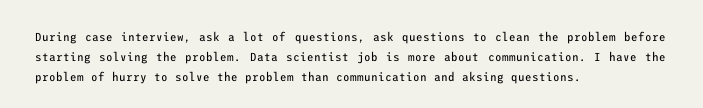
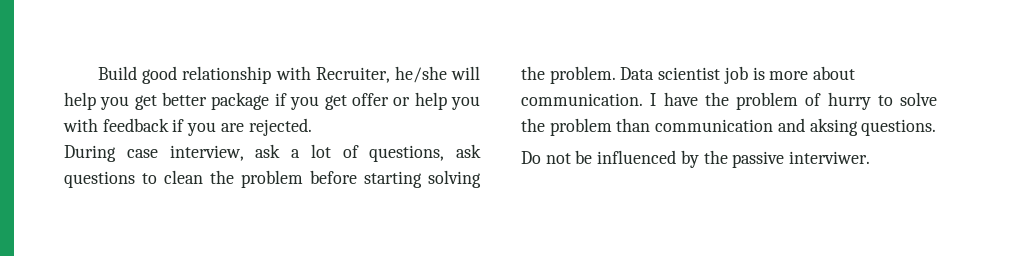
(35, 38) none -> [98,66,480,84] [64,92,481,110] [63,118,312,136] Build good relationship with Recruiter, he/she will help you get better package if you get offer or help you with feedback if you are rejected. //
(581, 78) none -> [521,150,871,168] // Do not be influenced by the passive interviwer.

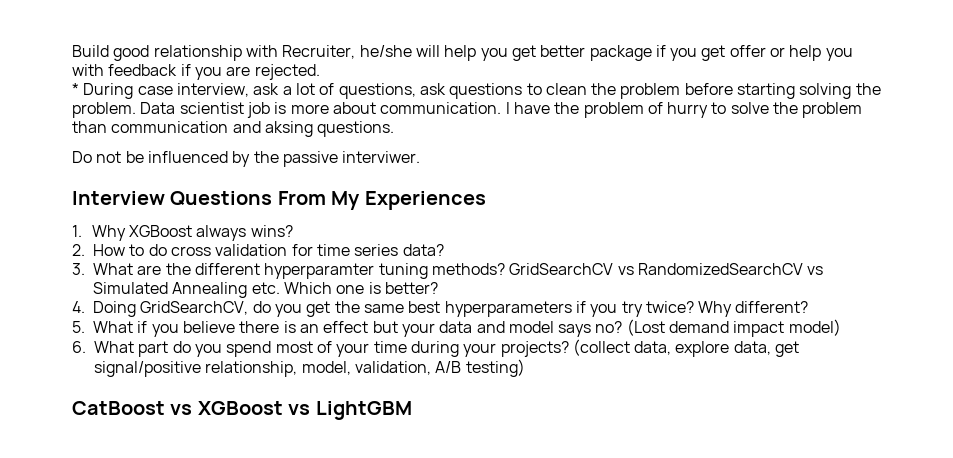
(312, 127) none -> [72,83,79,95] *
(871, 157) none -> [72,191,486,210] [72,225,293,241] [72,244,444,256] [72,263,824,279] [93,282,438,298] [72,301,809,317] [72,319,841,337] [72,339,800,357] [94,359,525,377] [72,401,412,420] // Interview Questions From My Experiences // 1. Why XGBoost always wins? // 2. How to do cross validation for time series data? // 3. What are the different hyperparamter tuning methods? GridSearchCV vs RandomizedSearchCV vs Simulated Annealing etc. Which one is better? // 4. Doing GridSearchCV, do you get the same best hyperparameters if you try twice? Why different? // 5. What if you believe there is an effect but your data and model says no? (Lost demand impact model) // 6. What part do you spend most of your time during your projects? (collect data, explore data, get signal/positive relationship, model, validation, A/B testing) // CatBoost vs XGBoost vs LightGBM

